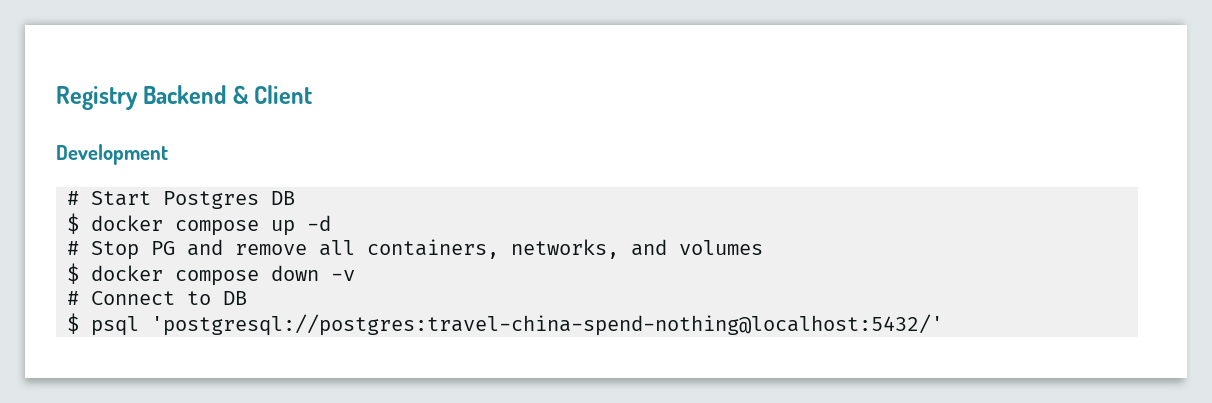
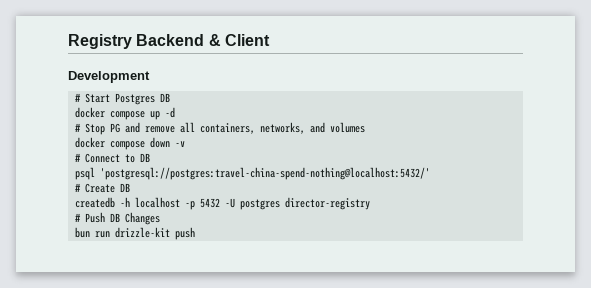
[67,213,80,234] $ -> (170, 97) none
[67,263,80,284] $ -> (365, 127) none
[67,313,80,334] $ -> (150, 157) none
(944, 325) none -> [74,183,130,193] [74,197,370,210] [74,212,160,225] [74,227,195,240] // # Create DB // createdb -h localhost -p 5432 -U postgres director-registry // # Push DB Changes // bun run drizzle-kit push

